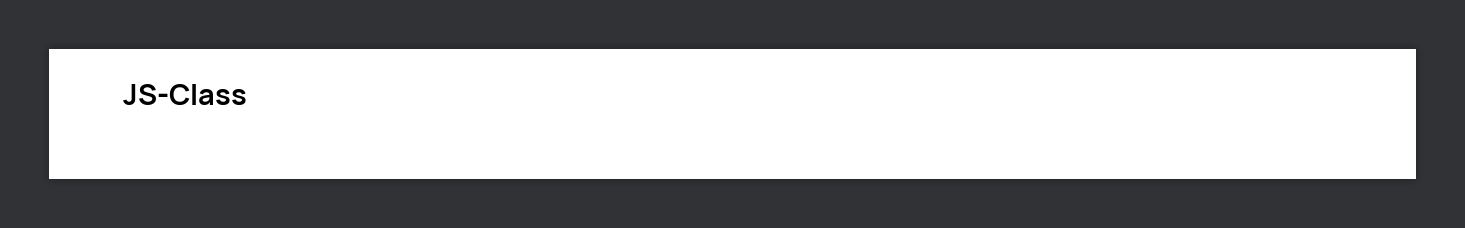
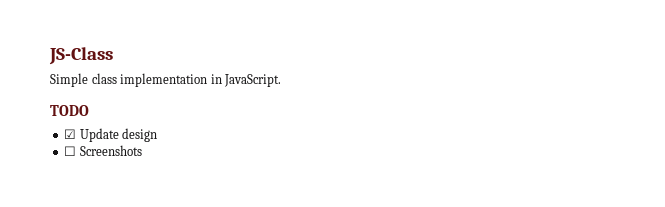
(247, 94) none -> [50,73,282,87] [50,105,89,116] [64,128,158,142] [64,145,142,156] // Simple class implementation in JavaScript. // TODO // ☑ Update design // ☐ Screenshots

